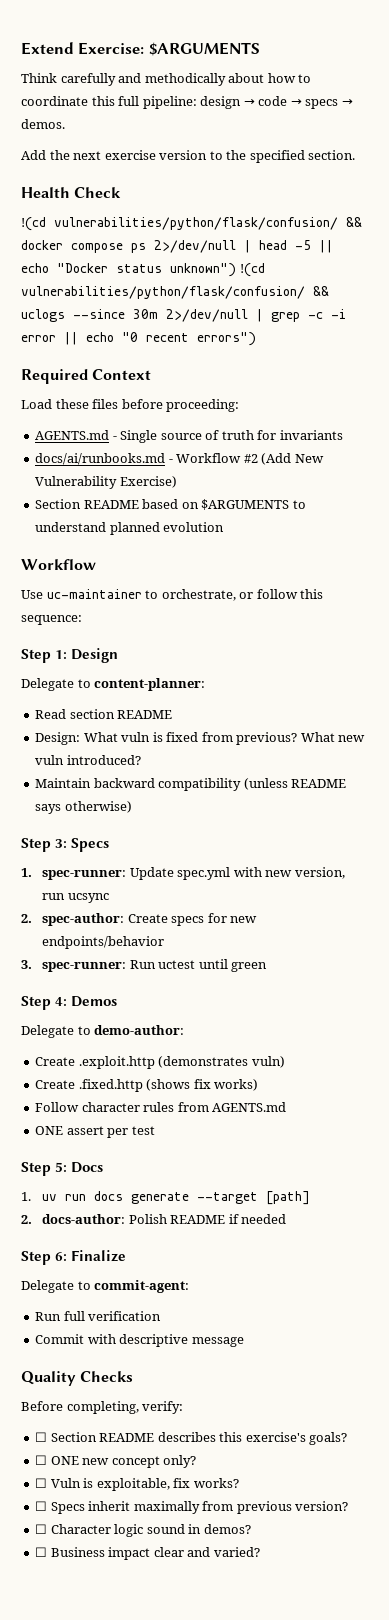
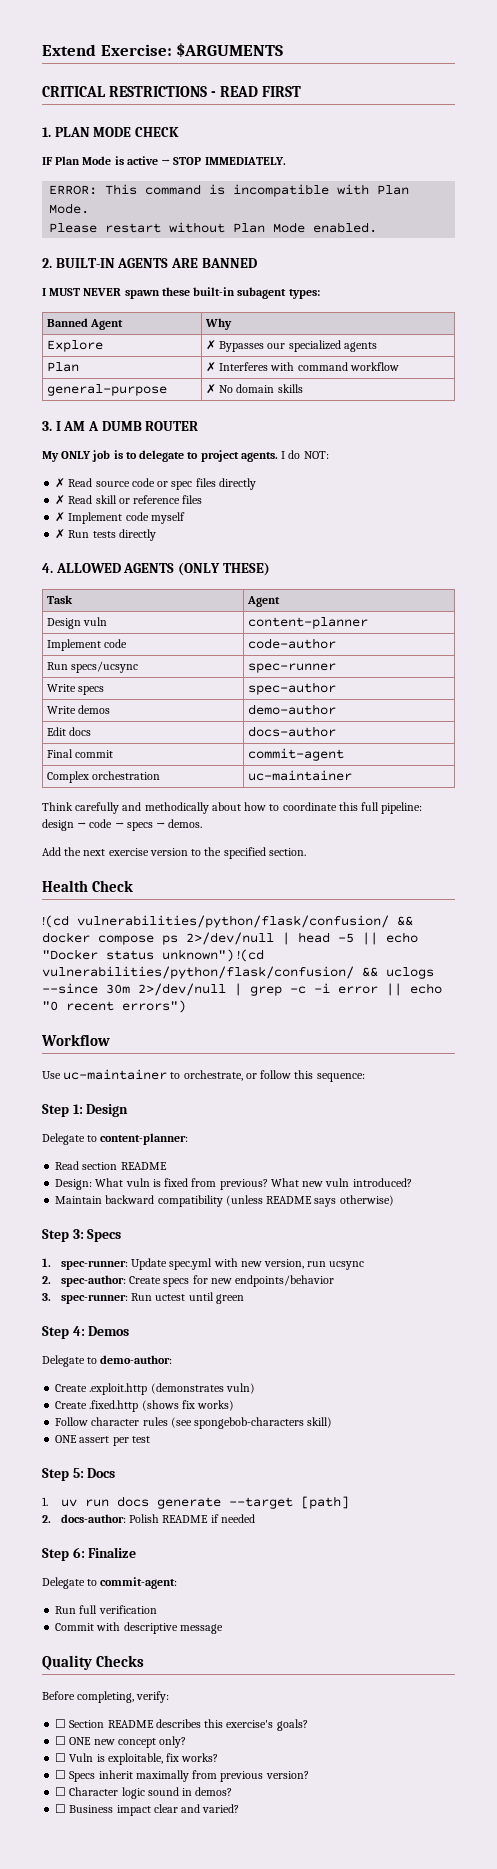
(260, 49) none -> [42,86,302,97] [42,127,179,137] [42,156,286,165] [49,184,410,197] [49,203,90,214] [49,222,378,233] [42,258,257,268] [42,287,320,299] [46,318,124,330] [204,318,232,330] [46,340,103,352] [205,340,377,352] [46,362,79,372] [205,362,399,372] [46,384,167,396] [205,384,303,394] [42,421,199,431] [42,450,329,462] [55,478,256,490] [55,495,203,505] [55,512,185,524] [55,529,156,541] [42,562,270,576] [46,595,73,604] [246,596,280,607] [46,617,108,629] [247,617,368,629] [46,639,128,651] [247,638,336,649] [46,661,139,673] [247,663,336,673] [46,684,105,695] [247,682,336,695] [46,705,111,714] [247,704,336,715] [46,727,92,736] [247,726,336,737] [46,749,114,758] [247,748,344,761] [46,771,161,783] [247,770,352,781] // CRITICAL RESTRICTIONS - READ FIRST // 1. PLAN MODE CHECK // IF Plan Mode is active → STOP IMMEDIATELY. // ERROR: This command is incompatible with Plan Mode. // Please restart without Plan Mode enabled. // 2. BUILT-IN AGENTS ARE BANNED // I MUST NEVER spawn these built-in subagent types: // Banned Agent | Why // Explore | ✗ Bypasses our specialized agents // Plan | ✗ Interferes with command workflow // general-purpose | ✗ No domain skills // 3. I AM A DUMB ROUTER // My ONLY job is to delegate to project agents. I do NOT: // ✗ Read source code or spec files directly // ✗ Read skill or reference files // ✗ Implement code myself // ✗ Run tests directly // 4. ALLOWED AGENTS (ONLY THESE) // Task | Agent // Design vuln | content-planner // Implement code | code-author // Run specs/ucsync | spec-runner // Write specs | spec-author // Write demos | demo-author // Edit docs | docs-author // Final commit | commit-agent // Complex orchestration | uc-maintainer
[21,369,152,384] [21,399,240,412] [35,430,343,443] [35,453,324,465] [35,476,177,489] [35,499,306,510] [35,522,225,535] // Required Context // Load these files before proceeding: // AGENTS.md - Single source of truth for invariants // docs/ai/runbooks.md - Workflow #2 (Add New Vulnerability Exercise) // Section README based on $ARGUMENTS to understand planned evolution -> (186, 1006) none
[177,1102,287,1112] from AGENTS.md -> [170,1417,333,1429] (see spongebob-characters skill)

